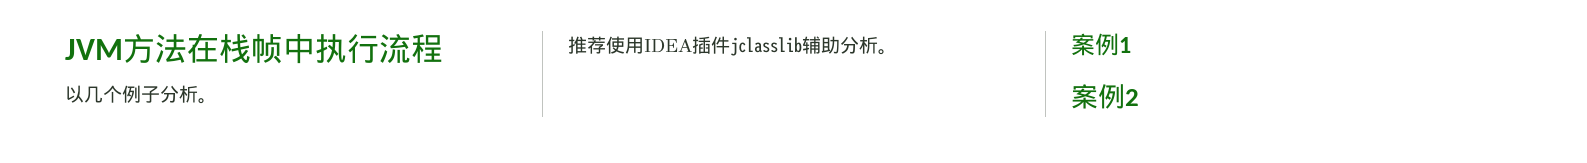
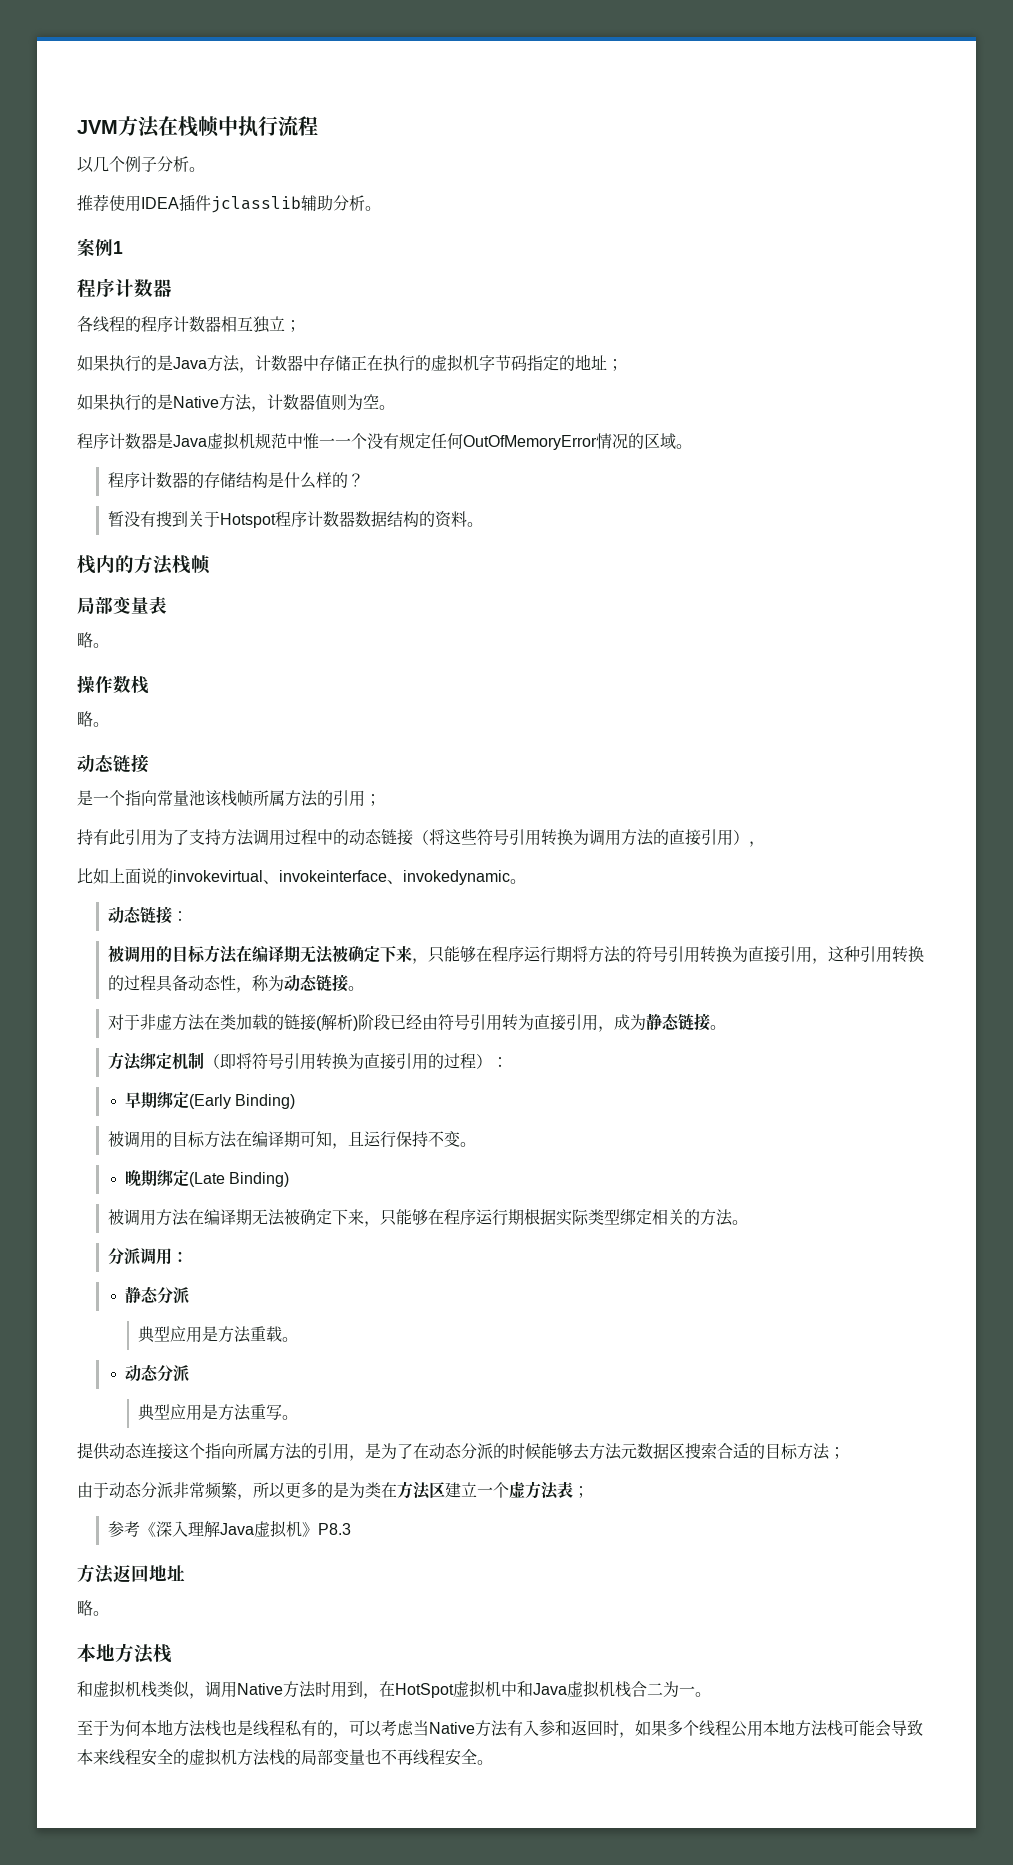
[1071,84,1139,109] 案例2 -> [77,278,172,298] [77,316,301,333] [77,354,623,373] [77,394,395,412] [77,432,692,450] [107,472,364,489] [107,511,483,528] [77,554,211,575] [77,596,167,614] [77,632,109,648] [77,675,149,694] [77,711,109,727] [77,754,149,773] [77,790,381,807] [77,829,765,847] [77,868,526,885] [107,906,188,924] [107,945,924,964] [107,974,364,993] [107,1013,726,1032] [107,1052,508,1071] [125,1091,296,1109] [107,1131,476,1149] [125,1169,290,1187] [107,1208,748,1227] [107,1248,188,1265] [125,1286,190,1304] [138,1326,299,1343] [125,1364,190,1382] [138,1404,299,1421] [77,1442,845,1461] [77,1481,589,1500] [107,1520,351,1538] [77,1564,185,1584] [77,1600,109,1616] [77,1643,172,1664] [77,1680,711,1699] [77,1719,923,1738] [77,1748,493,1766] 程序计数器 // 各线程的程序计数器相互独立； // 如果执行的是Java方法，计数器中存储正在执行的虚拟机字节码指定的地址； // 如果执行的是Native方法，计数器值则为空。 // 程序计数器是Java虚拟机规范中惟一一个没有规定任何OutOfMemoryError情况的区域。 // 程序计数器的存储结构是什么样的？ // 暂没有搜到关于Hotspot程序计数器数据结构的资料。 // 栈内的方法栈帧 // 局部变量表 // 略。 // 操作数栈 // 略。 // 动态链接 // 是一个指向常量池该栈帧所属方法的引用； // 持有此引用为了支持方法调用过程中的动态链接（将这些符号引用转换为调用方法的直接引用）， // 比如上面说的invokevirtual、invokeinterface、invokedynamic。 // 动态链接： // 被调用的目标方法在编译期无法被确定下来，只能够在程序运行期将方法的符号引用转换为直接引用，这种引用转换的过程具备动态性，称为动态链接。 // 对于非虚方法在类加载的链接(解析)阶段已经由符号引用转为直接引用，成为静态链接。 // 方法绑定机制（即将符号引用转换为直接引用的过程）： // 早期绑定(Early Binding) // 被调用的目标方法在编译期可知，且运行保持不变。 // 晚期绑定(Late Binding) // 被调用方法在编译期无法被确定下来，只能够在程序运行期根据实际类型绑定相关的方法。 // 分派调用： // 静态分派 // 典型应用是方法重载。 // 动态分派 // 典型应用是方法重写。 // 提供动态连接这个指向所属方法的引用，是为了在动态分派的时候能够去方法元数据区搜索合适的目标方法； // 由于动态分派非常频繁，所以更多的是为类在方法区建立一个虚方法表； // 参考《深入理解Java虚拟机》P8.3 // 方法返回地址 // 略。 // 本地方法栈 // 和虚拟机栈类似，调用Native方法时用到，在HotSpot虚拟机中和Java虚拟机栈合二为一。 // 至于为何本地方法栈也是线程私有的，可以考虑当Native方法有入参和返回时，如果多个线程公用本地方法栈可能会导致本来线程安全的虚拟机方法栈的局部变量也不再线程安全。

